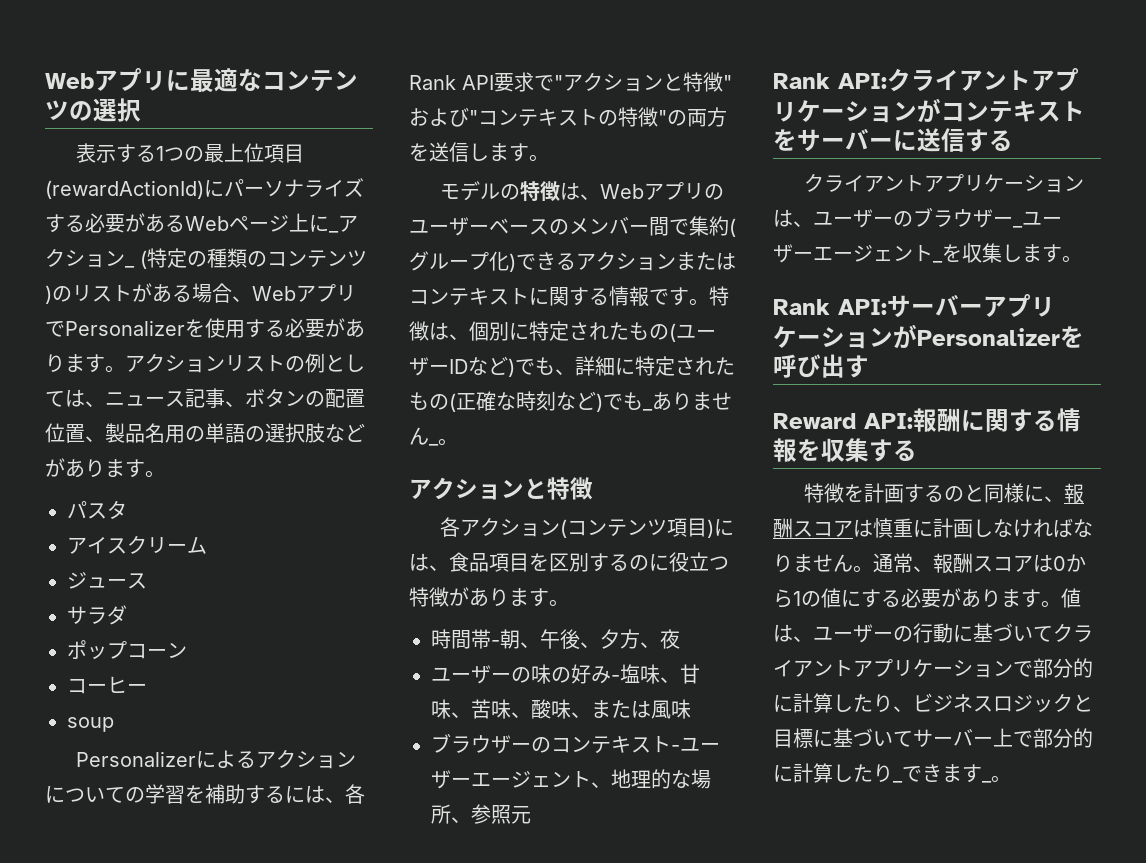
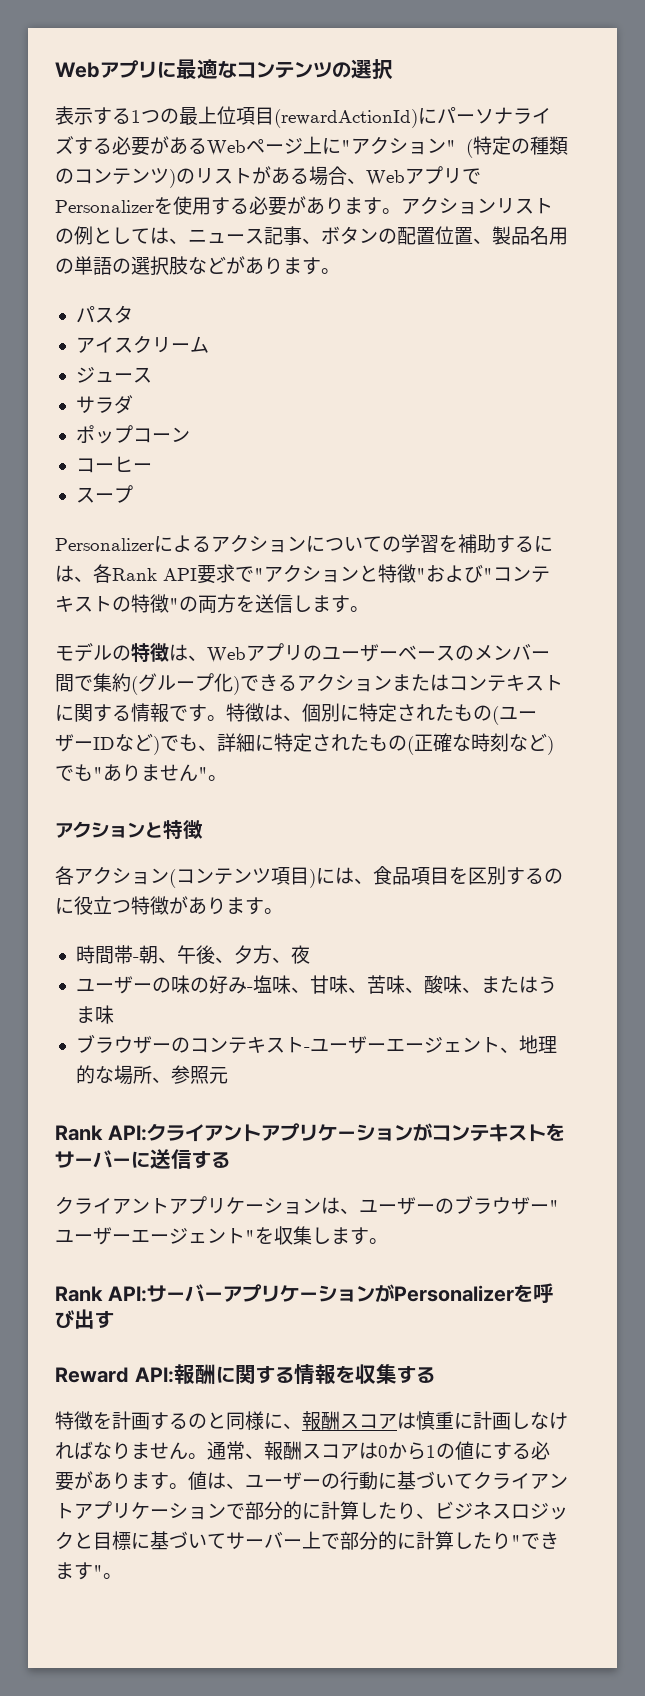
[329,215,358,233] [45,248,125,268] [125,266,135,268] _アクション_ -> [341,136,456,155] "アクション"
[67,717,114,732] soup -> [75,485,133,503] スープ
[643,409,653,411] _ -> [93,767,103,780] "
[429,444,439,446] _ -> [198,767,208,780] "
[651,700,671,719] 風 -> [537,976,557,994] [75,1006,95,1023] うま
[1013,226,1023,228] [1022,211,1062,226] [773,244,943,263] _ユーザーエージェント_ -> [549,1200,559,1213] [55,1227,255,1245] "ユーザーエージェント"
[893,781,903,783] _ -> [511,1535,521,1548] "
[982,781,992,783] _ -> [93,1565,103,1578] "

